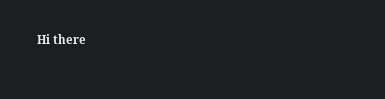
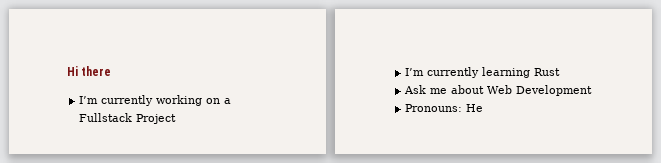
(87, 39) none -> [79,95,232,106] [79,113,177,124] [405,67,561,78] [404,85,593,96] [405,104,484,112] // I’m currently working on a Fullstack Project // I’m currently learning Rust // Ask me about Web Development // Pronouns: He

